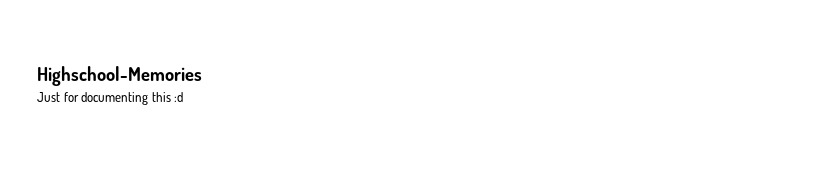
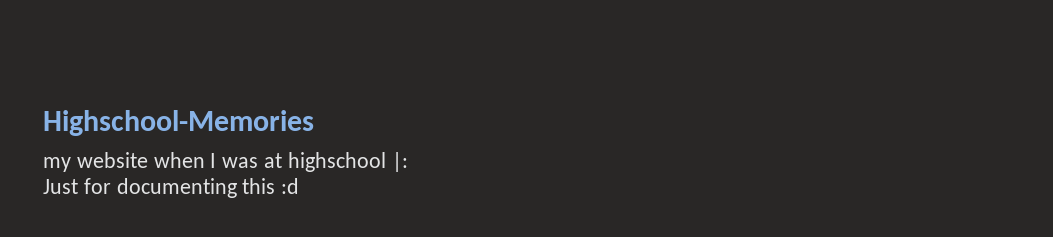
(202, 76) none -> [43,152,408,172] // my website when I was at highschool |:

